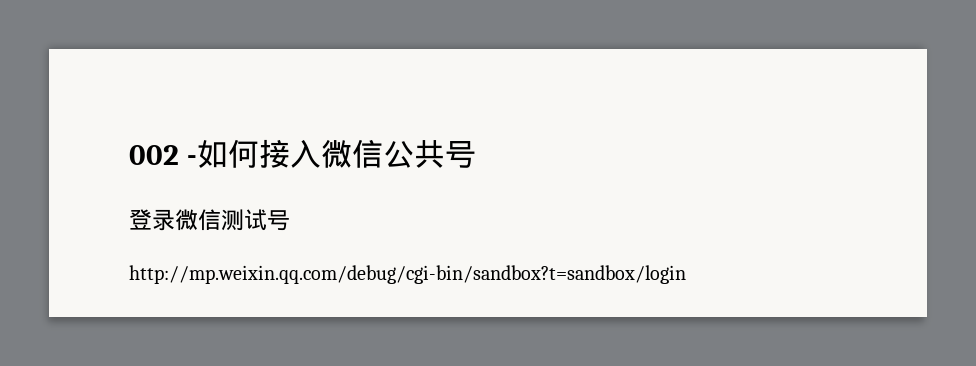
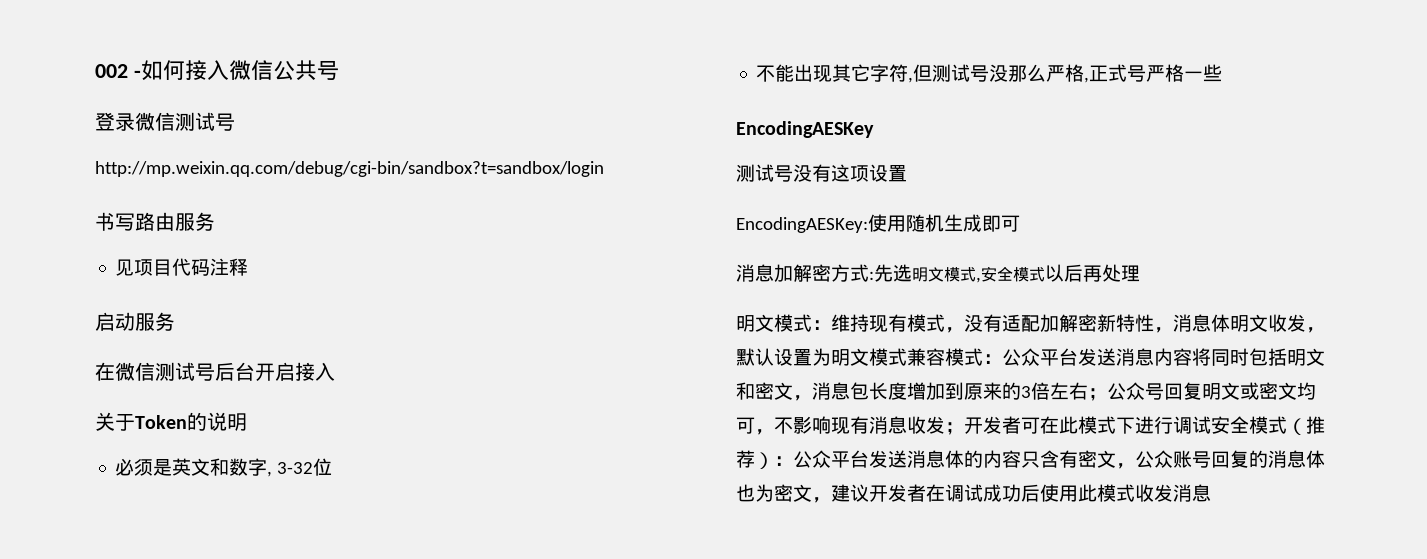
(686, 274) none -> [95,212,215,231] [115,258,249,276] [95,312,175,331] [95,362,335,381] [95,412,247,431] [115,458,333,477] [756,64,1223,83] [736,121,874,138] [736,164,907,182] [736,214,1020,233] [736,264,1140,283] [736,314,1325,333] [736,348,1325,366] [736,382,1316,401] [736,416,1325,435] [736,450,1325,469] [736,484,1211,503] // 书写路由服务 // 见项目代码注释 // 启动服务 // 在微信测试号后台开启接入 // 关于Token的说明 // 必须是英文和数字, 3-32位 // 不能出现其它字符,但测试号没那么严格,正式号严格一些 // EncodingAESKey // 测试号没有这项设置 // EncodingAESKey:使用随机生成即可 // 消息加解密方式:先选明文模式,安全模式以后再处理 // 明文模式：维持现有模式，没有适配加解密新特性，消息体明文收发，默认设置为明文模式兼容模式：公众平台发送消息内容将同时包括明文和密文，消息包长度增加到原来的3倍左右；公众号回复明文或密文均可，不影响现有消息收发；开发者可在此模式下进行调试安全模式（推荐）：公众平台发送消息体的内容只含有密文，公众账号回复的消息体也为密文，建议开发者在调试成功后使用此模式收发消息

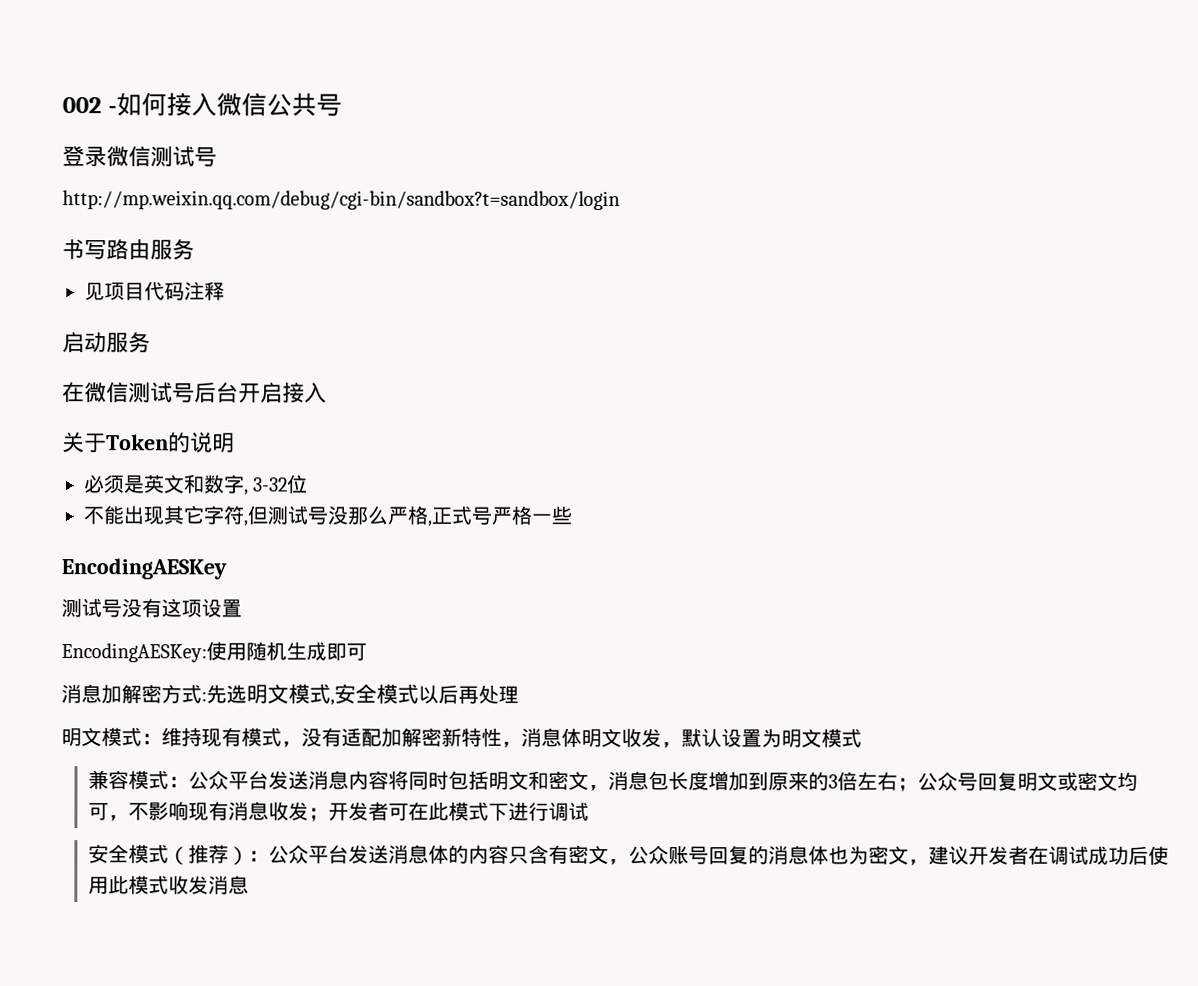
(907, 357) none -> (862, 738) //
(1211, 425) none -> (590, 811) //

